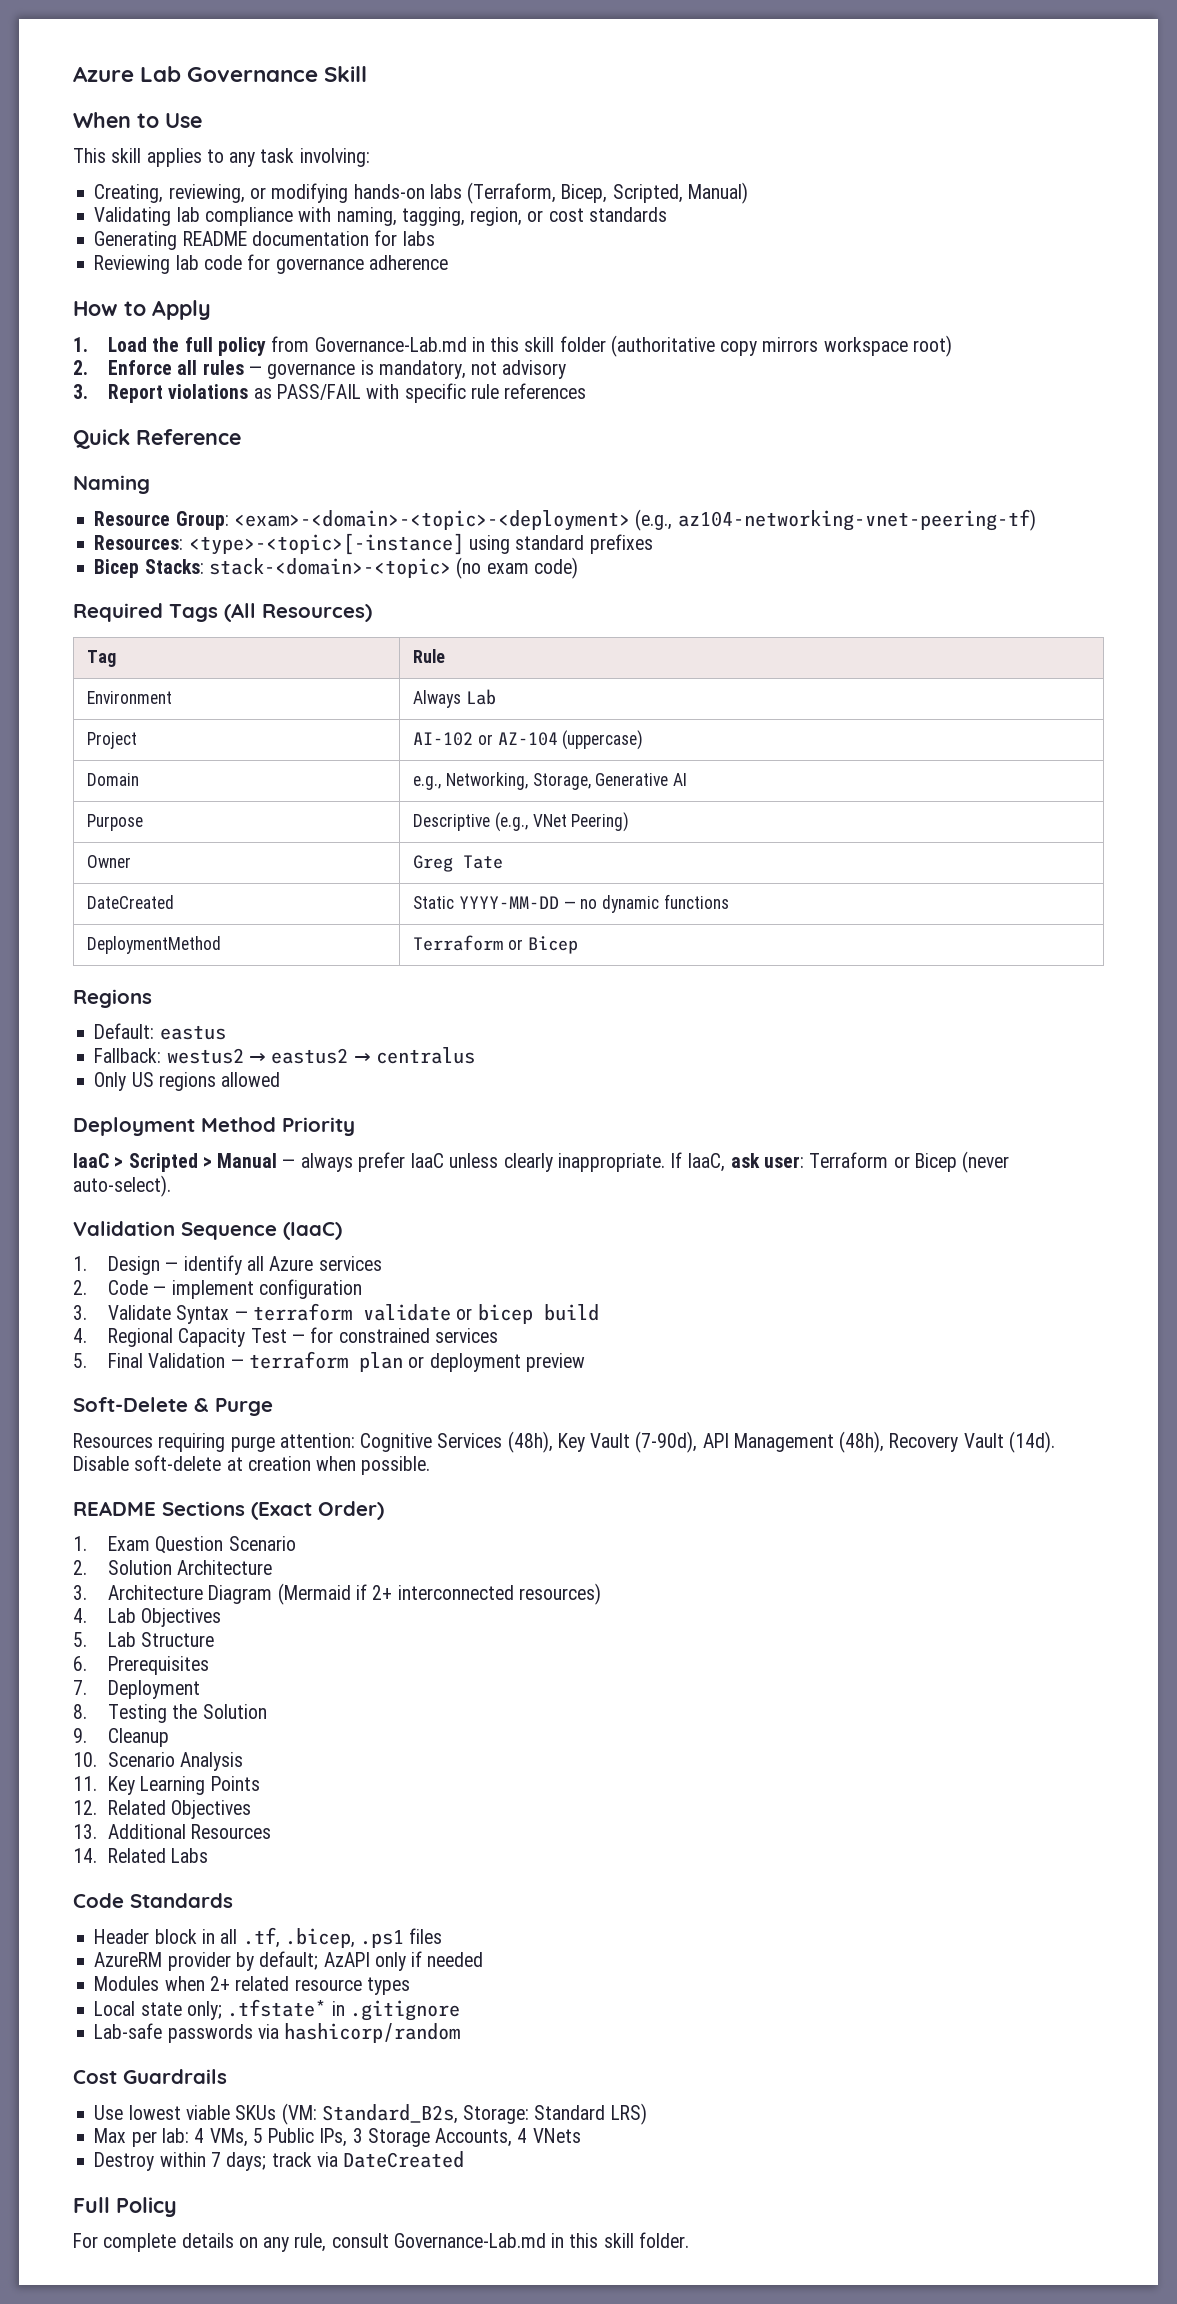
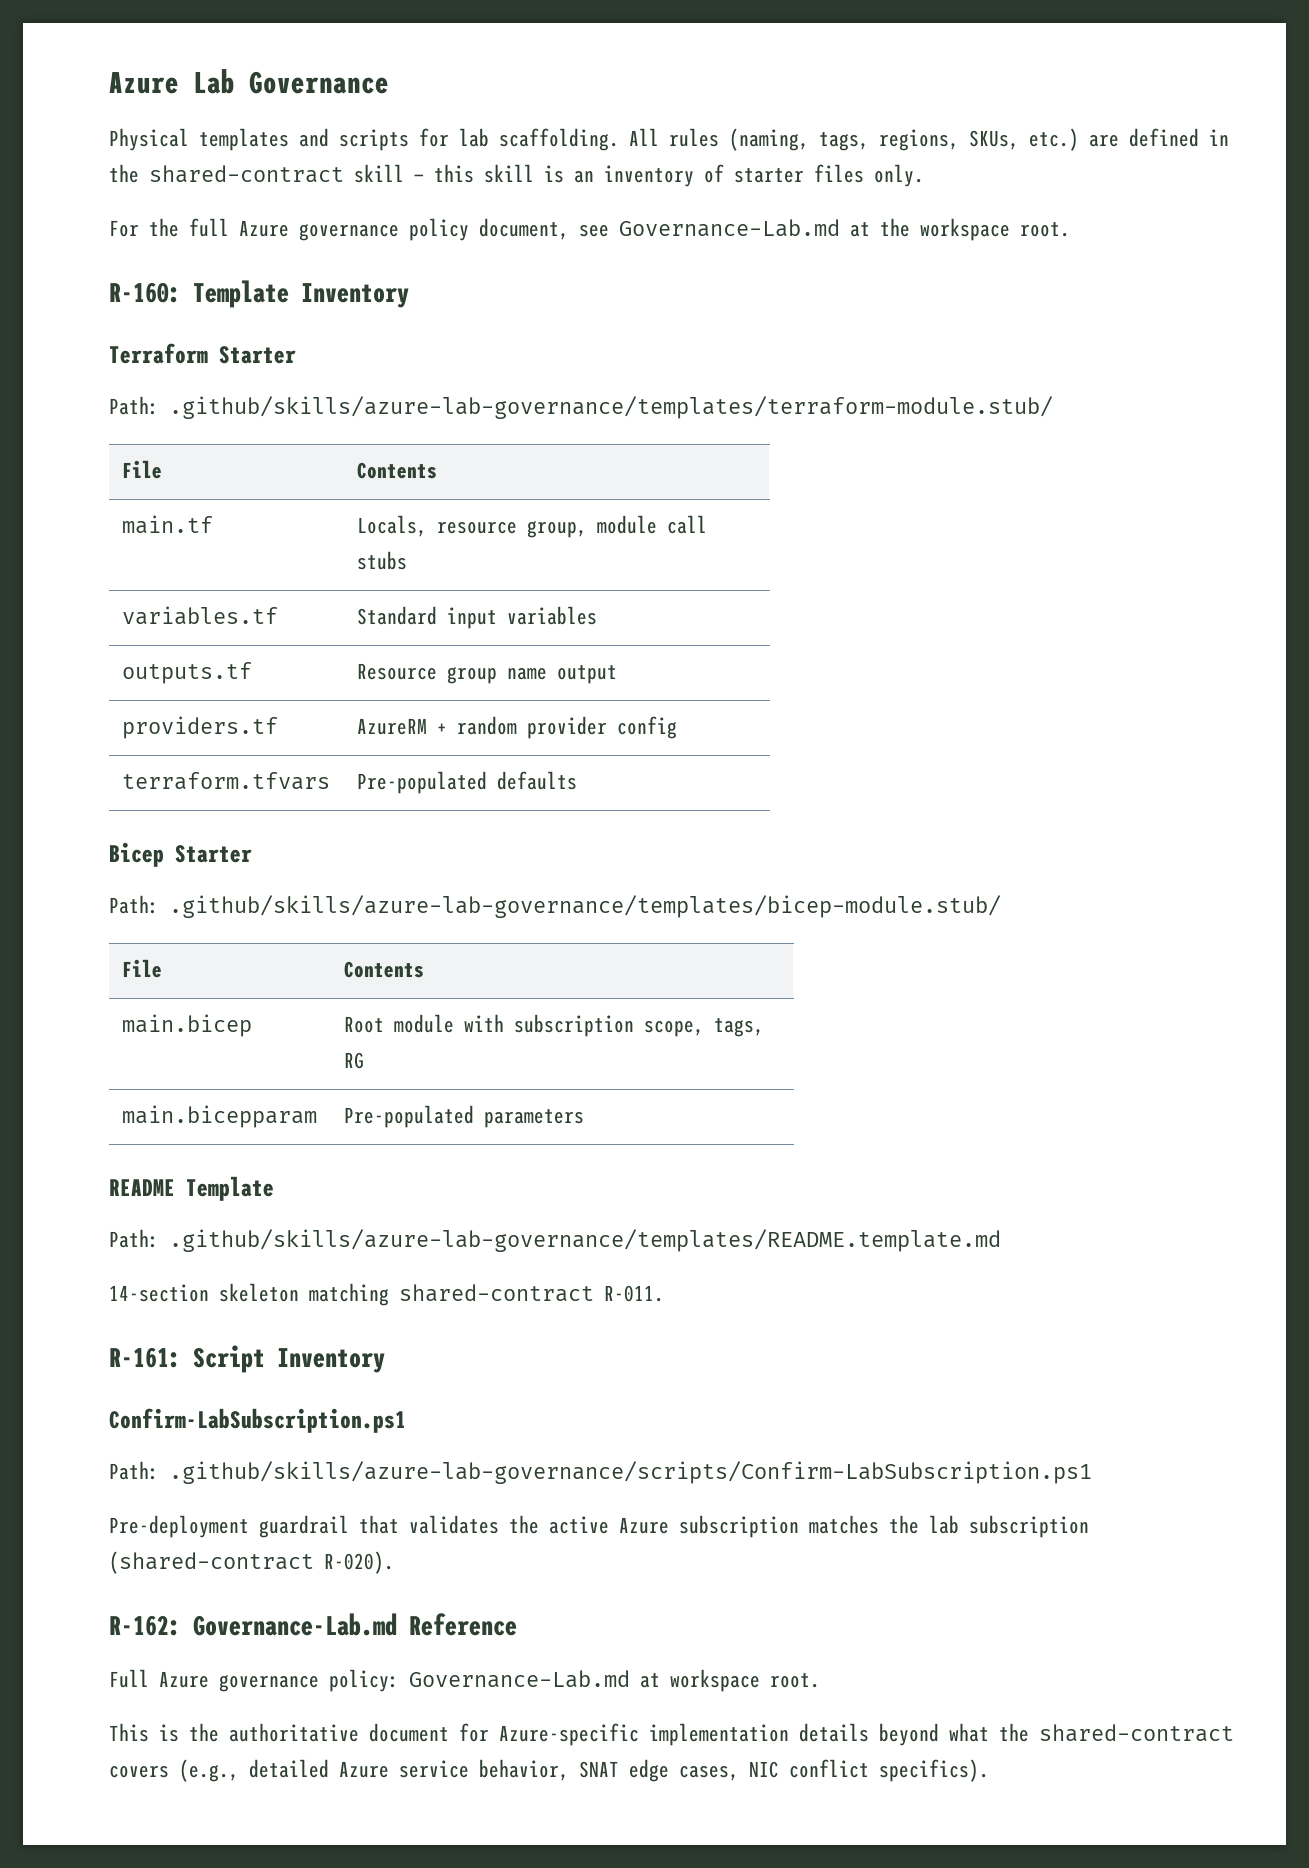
[324,66,368,82] [73,112,202,128] [73,148,370,167] [94,182,748,204] [94,207,667,226] [94,230,435,250] [94,254,448,274] [73,300,211,320] [73,335,952,357] [73,360,567,379] [73,383,587,403] [73,429,241,449] [73,475,150,494] [94,509,1036,531] [94,533,653,555] [94,557,578,579] [73,603,372,622] [87,650,117,667] [413,649,446,663] [87,691,173,704] [413,689,497,708] [87,732,138,749] [413,730,644,750] [87,773,140,786] [413,772,688,790] [87,814,144,831] [413,812,630,832] [87,855,132,868] [413,855,504,872] [87,895,175,909] [413,894,729,913] [87,936,222,954] [413,935,578,954] [73,989,152,1008] [94,1023,226,1040] [94,1047,475,1064] [94,1072,281,1091] [73,1117,355,1136] [73,1151,1010,1173] [73,1175,171,1197] [73,1221,342,1240] [73,1255,382,1275] [73,1279,362,1299] [73,1303,599,1324] [73,1327,498,1347] [73,1351,585,1372] [73,1397,273,1416] [73,1431,1055,1453] [73,1455,431,1475] [73,1501,384,1520] [73,1536,296,1554] [73,1560,273,1575] [73,1583,601,1605] [73,1608,222,1627] [73,1632,215,1647] [73,1656,210,1675] [73,1680,201,1699] [73,1704,267,1723] [73,1728,170,1747] [73,1752,244,1771] [73,1776,260,1795] [73,1800,252,1819] [73,1824,272,1839] [73,1848,209,1863] [73,1893,233,1908] [94,1927,443,1948] [94,1951,484,1971] [94,1976,410,1995] [94,1999,460,2021] [94,2023,461,2043] [73,2069,227,2084] [94,2103,647,2125] [94,2128,581,2147] [94,2151,465,2171] [73,2197,177,2217] [73,2232,689,2252] Skill // When to Use // This skill applies to any task involving: // Creating, reviewing, or modifying hands-on labs (Terraform, Bicep, Scripted, Manual) // Validating lab compliance with naming, tagging, region, or cost standards // Generating README documentation for labs // Reviewing lab code for governance adherence // How to Apply // 1. Load the full policy from Governance-Lab.md in this skill folder (authoritative copy mirrors workspace root) // 2. Enforce all rules — governance is mandatory, not advisory // 3. Report violations as PASS/FAIL with specific rule references // Quick Reference // Naming // Resource Group: <exam>-<domain>-<topic>-<deployment> (e.g., az104-networking-vnet-peering-tf) // Resources: <type>-<topic>[-instance] using standard prefixes // Bicep Stacks: stack-<domain>-<topic> (no exam code) // Required Tags (All Resources) // Tag | Rule // Environment | Always Lab // Project | AI-102 or AZ-104 (uppercase) // Domain | e.g., Networking, Storage, Generative AI // Purpose | Descriptive (e.g., VNet Peering) // Owner | Greg Tate // DateCreated | Static YYYY-MM-DD — no dynamic functions // DeploymentMethod | Terraform or Bicep // Regions // Default: eastus // Fallback: westus2 → eastus2 → centralus // Only US regions allowed // Deployment Method Priority // IaaC > Scripted > Manual — always prefer IaaC unless clearly inappropriate. If IaaC, ask user: Terraform or Bicep (never auto-select). // Validation Sequence (IaaC) // 1. Design — identify all Azure services // 2. Code — implement configuration // 3. Validate Syntax — terraform validate or bicep build // 4. Regional Capacity Test — for constrained services // 5. Final Validation — terraform plan or deployment preview // Soft-Delete & Purge // Resources requiring purge attention: Cognitive Services (48h), Key Vault (7-90d), API Management (48h), Recovery Vault (14d). Disable soft-delete at creation when possible. // README Sections (Exact Order) // 1. Exam Question Scenario // 2. Solution Architecture // 3. Architecture Diagram (Mermaid if 2+ interconnected resources) // 4. Lab Objectives // 5. Lab Structure // 6. Prerequisites // 7. Deployment // 8. Testing the Solution // 9. Cleanup // 10. Scenario Analysis // 11. Key Learning Points // 12. Related Objectives // 13. Additional Resources // 14. Related Labs // Code Standards // Header block in all .tf, .bicep, .ps1 files // AzureRM provider by default; AzAPI only if needed // Modules when 2+ related resource types // Local state only; .tfstate* in .gitignore // Lab-safe passwords via hashicorp/random // Cost Guardrails // Use lowest viable SKUs (VM: Standard_B2s, Storage: Standard LRS) // Max per lab: 4 VMs, 5 Public IPs, 3 Storage Accounts, 4 VNets // Destroy within 7 days; track via DateCreated // Full Policy // For complete details on any rule, consult Governance-Lab.md in this skill folder. -> [109,128,1229,151] [109,164,924,187] [109,218,1070,241] [109,280,409,308] [109,343,296,364] [109,396,1053,419] [122,460,163,479] [357,462,438,479] [122,515,214,534] [357,515,708,538] [357,551,408,570] [122,606,279,625] [357,606,598,629] [122,662,253,684] [357,663,618,684] [122,716,279,739] [357,716,678,739] [122,772,331,790] [357,771,578,794] [109,842,252,867] [109,895,1001,918] [122,959,163,978] [344,961,425,978] [122,1014,253,1037] [344,1014,765,1037] [344,1052,365,1069] [122,1105,318,1128] [344,1105,585,1128] [109,1176,274,1201] [109,1229,1001,1252] [109,1283,664,1306] [109,1345,385,1373] [109,1408,406,1433] [109,1461,1092,1484] [109,1515,1089,1538] [109,1551,394,1574] [109,1613,517,1636] [109,1669,820,1692] [109,1723,1234,1746] [109,1759,989,1782] // Physical templates and scripts for lab scaffolding. All rules (naming, tags, regions, SKUs, etc.) are defined in the shared-contract skill — this skill is an inventory of starter files only. // For the full Azure governance policy document, see Governance-Lab.md at the workspace root. // R-160: Template Inventory // Terraform Starter // Path: .github/skills/azure-lab-governance/templates/terraform-module.stub/ // File | Contents // main.tf | Locals, resource group, module call stubs // variables.tf | Standard input variables // outputs.tf | Resource group name output // providers.tf | AzureRM + random provider config // terraform.tfvars | Pre-populated defaults // Bicep Starter // Path: .github/skills/azure-lab-governance/templates/bicep-module.stub/ // File | Contents // main.bicep | Root module with subscription scope, tags, RG // main.bicepparam | Pre-populated parameters // README Template // Path: .github/skills/azure-lab-governance/templates/README.template.md // 14-section skeleton matching shared-contract R-011. // R-161: Script Inventory // Confirm-LabSubscription.ps1 // Path: .github/skills/azure-lab-governance/scripts/Confirm-LabSubscription.ps1 // Pre-deployment guardrail that validates the active Azure subscription matches the lab subscription (shared-contract R-020). // R-162: Governance-Lab.md Reference // Full Azure governance policy: Governance-Lab.md at workspace root. // This is the authoritative document for Azure-specific implementation details beyond what the shared-contract covers (e.g., detailed Azure service behavior, SNAT edge cases, NIC conflict specifics).

